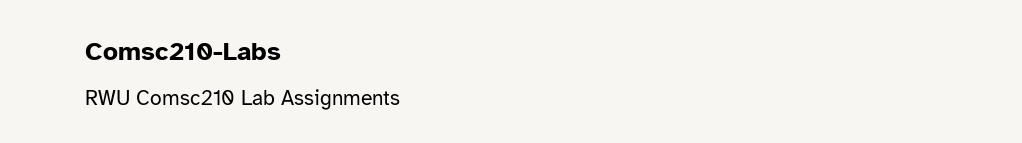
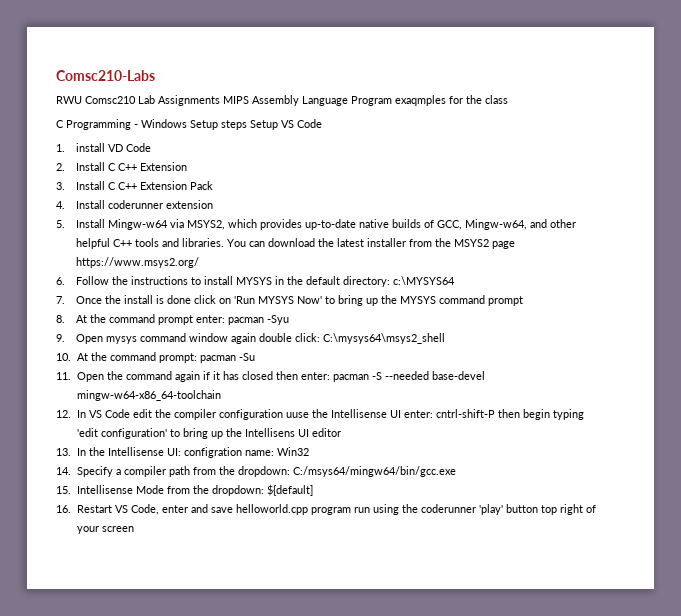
(400, 99) none -> [223,95,508,106] [56,119,322,130] [56,143,151,152] [56,162,187,171] [56,181,213,190] [56,200,213,209] [56,219,576,230] [75,238,515,249] [75,257,199,268] [56,276,455,287] [56,295,523,306] [56,314,289,325] [56,333,445,344] [56,352,255,363] [56,371,485,382] [76,390,221,401] [56,409,584,420] [76,428,341,439] [56,447,309,458] [56,466,456,477] [56,484,313,496] [56,504,596,515] [76,526,134,534] MIPS Assembly Language Program exaqmples for the class // C Programming - Windows Setup steps Setup VS Code // 1. install VD Code // 2. Install C C++ Extension // 3. Install C C++ Extension Pack // 4. Install coderunner extension // 5. Install Mingw-w64 via MSYS2, which provides up-to-date native builds of GCC, Mingw-w64, and other helpful C++ tools and libraries. You can download the latest installer from the MSYS2 page https://www.msys2.org/ // 6. Follow the instructions to install MYSYS in the default directory: c:\MYSYS64 // 7. Once the install is done click on 'Run MYSYS Now' to bring up the MYSYS command prompt // 8. At the command prompt enter: pacman -Syu // 9. Open mysys command window again double click: C:\mysys64\msys2_shell // 10. At the command prompt: pacman -Su // 11. Open the command again if it has closed then enter: pacman -S --needed base-devel mingw-w64-x86_64-toolchain // 12. In VS Code edit the compiler configuration uuse the Intellisense UI enter: cntrl-shift-P then begin typing 'edit configuration' to bring up the Intellisens UI editor // 13. In the Intellisense UI: configration name: Win32 // 14. Specify a compiler path from the dropdown: C:/msys64/mingw64/bin/gcc.exe // 15. Intellisense Mode from the dropdown: ${default] // 16. Restart VS Code, enter and save helloworld.cpp program run using the coderunner 'play' button top right of your screen

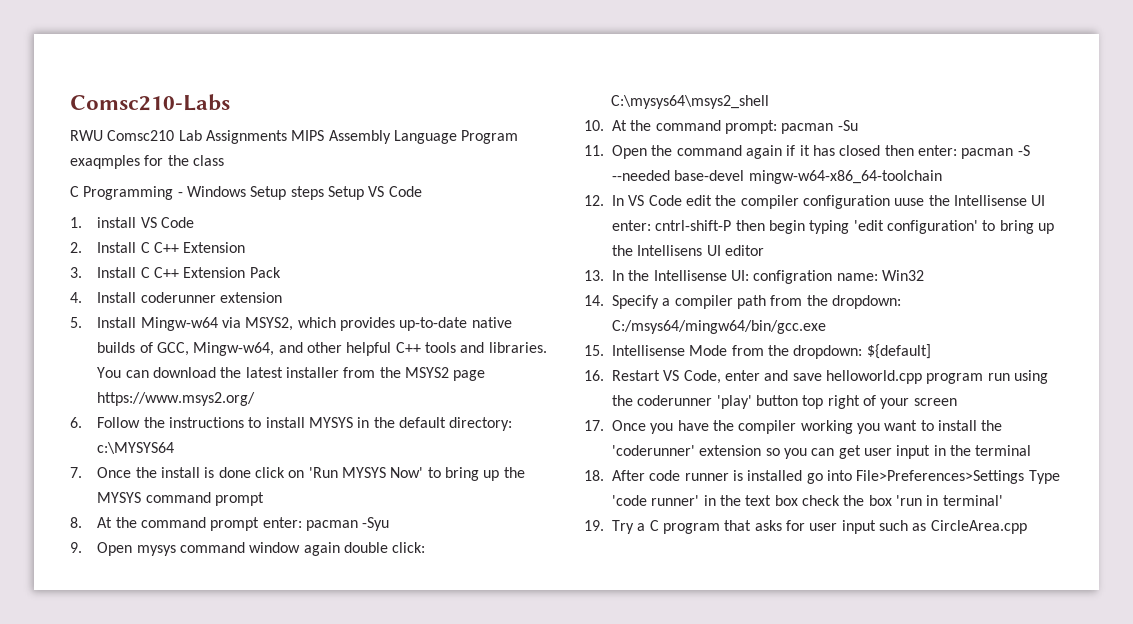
[107,144,123,152] VD -> [140,217,157,228] VS
(134, 529) none -> [584,420,1003,434] [612,445,1032,459] [584,470,1060,484] [612,495,1003,506] [584,520,1027,534] // 17. Once you have the compiler working you want to install the 'coderunner' extension so you can get user input in the terminal // 18. After code runner is installed go into File>Preferences>Settings Type 'code runner' in the text box check the box 'run in terminal' // 19. Try a C program that asks for user input such as CircleArea.cpp

